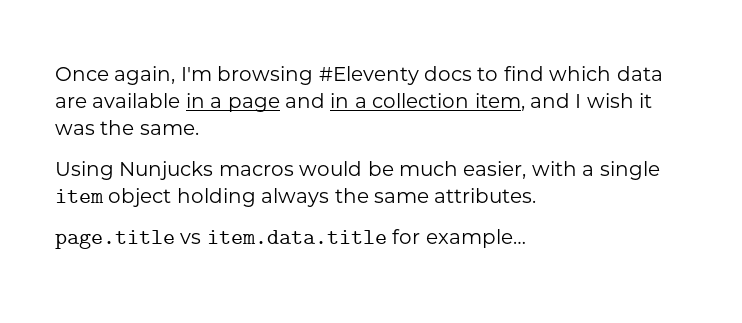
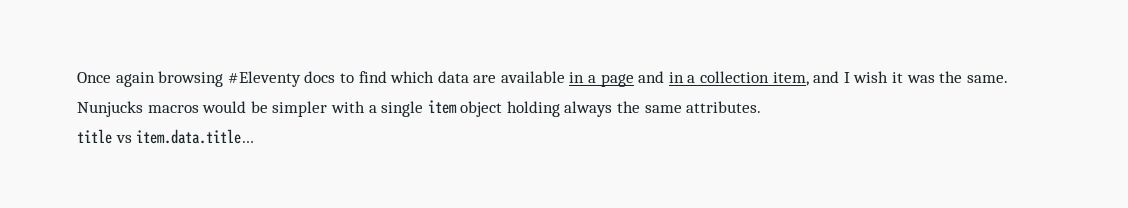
[114,66,212,85] again, I'm -> [115,72,155,87] again
[55,161,114,180] Using -> (1008, 79) none
[399,161,527,179] much easier, -> [272,101,328,117] simpler
[55,229,526,249] page.title vs item.data.title for example… -> [77,129,255,144] title vs item.data.title…

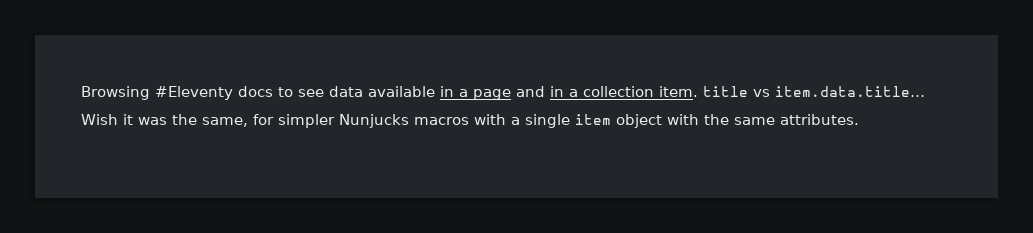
[77,71,497,87] Once again browsing #Eleventy docs to find which data are -> [81,86,363,100] Browsing #Eleventy docs to see data
[772,71,1008,86] [77,101,328,117] item, and I wish it was the same. // Nunjucks macros would be simpler -> [659,86,925,97] [81,114,469,128] item. title vs item.data.title… // Wish it was the same, for simpler Nunjucks macros
[506,101,613,117] holding always -> [667,114,699,125] with
[77,129,255,144] // title vs item.data.title… -> (859, 119) none

